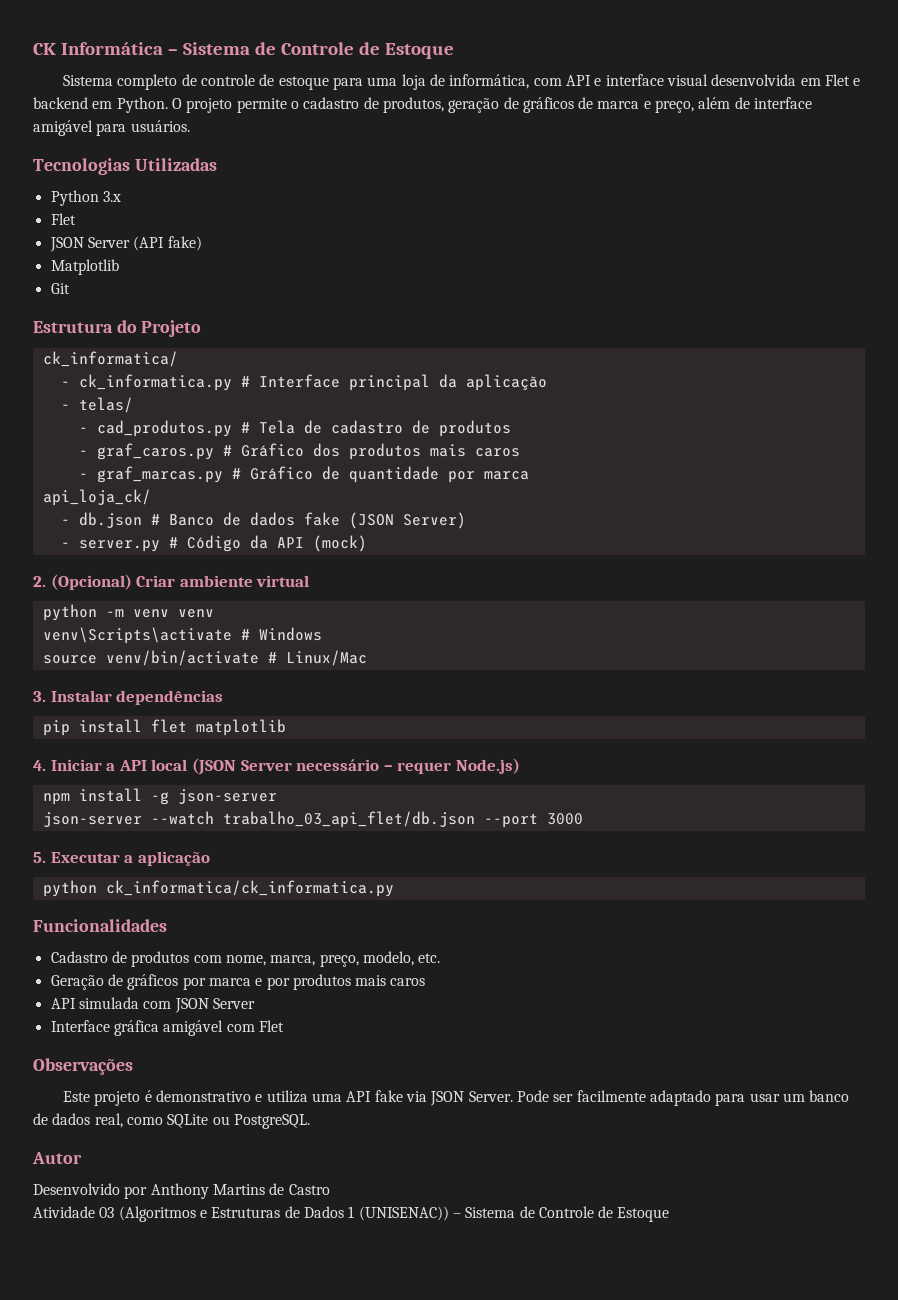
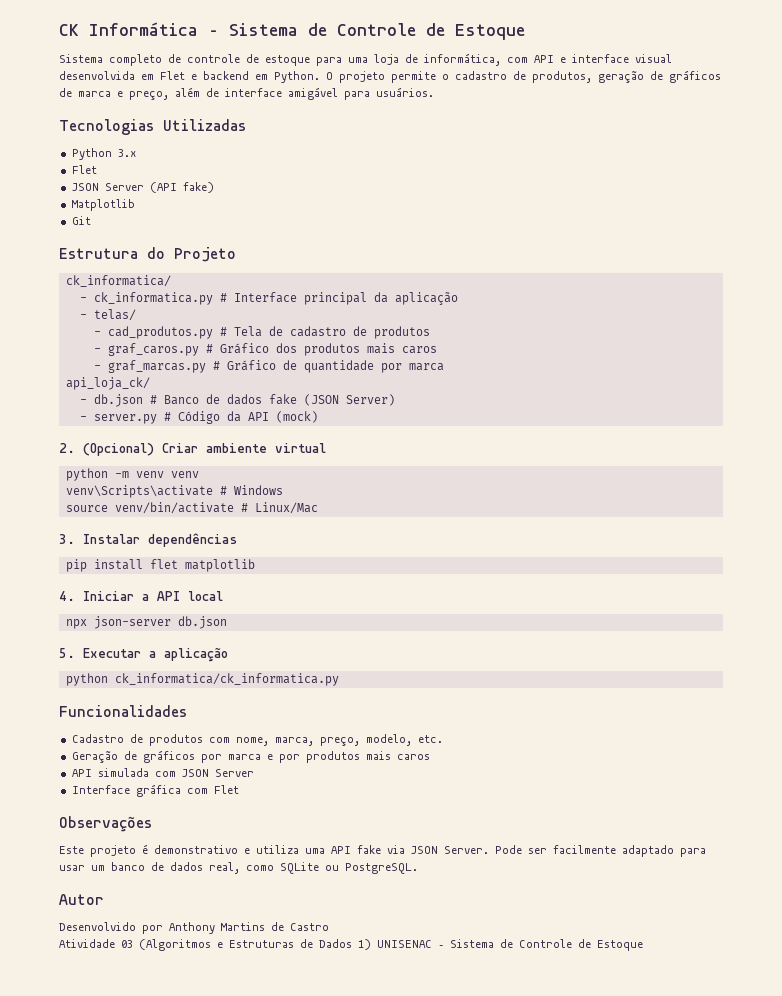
[191,758,520,775] [42,788,277,805] [42,811,583,828] (JSON Server necessário – requer Node.js) // npm install -g json-server // json-server --watch trabalho_03_api_flet/db.json --port 3000 -> [65,616,227,629] // npx json-server db.json
[163,1020,224,1036] amigável -> (181, 790) none
[348,1206,449,1221] 1 (UNISENAC)) -> [358,939,432,950] 1) UNISENAC

